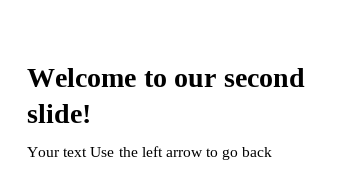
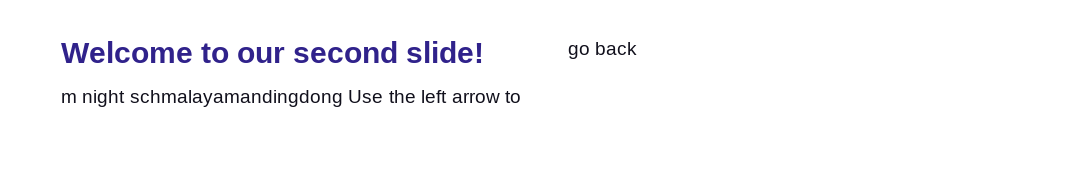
[27,147,88,157] Your text -> [61,90,343,107] m night schmalayamandingdong

